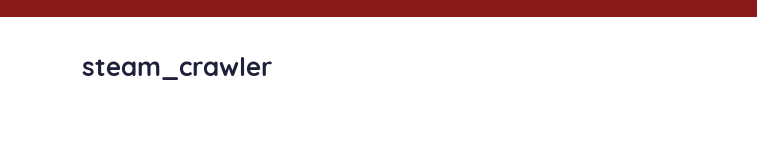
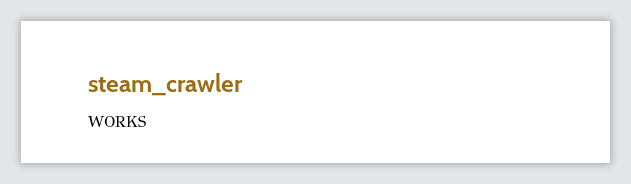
(272, 68) none -> [88,115,146,127] // WORKS

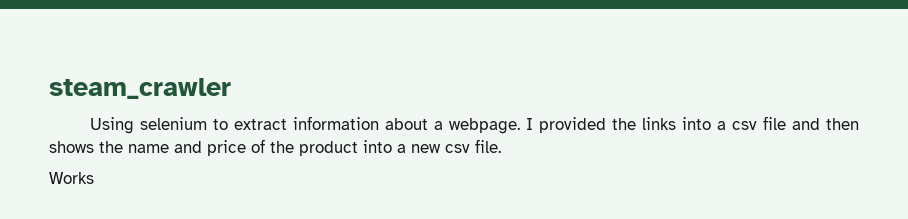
[88,115,146,127] WORKS -> [89,116,859,134] [49,139,501,156] [49,172,94,184] Using selenium to extract information about a webpage. I provided the links into a csv file and then shows the name and price of the product into a new csv file. // Works

